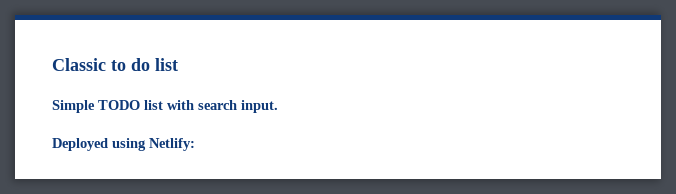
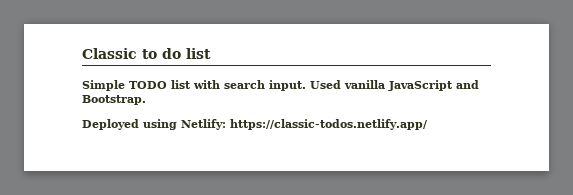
(278, 106) none -> [310,80,479,91] [82,95,146,105] Used vanilla JavaScript and Bootstrap.
(195, 144) none -> [230,119,428,130] https://classic-todos.netlify.app/

